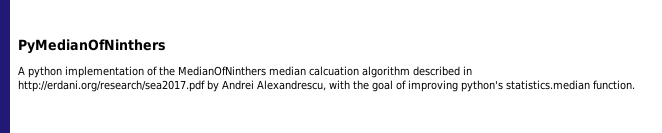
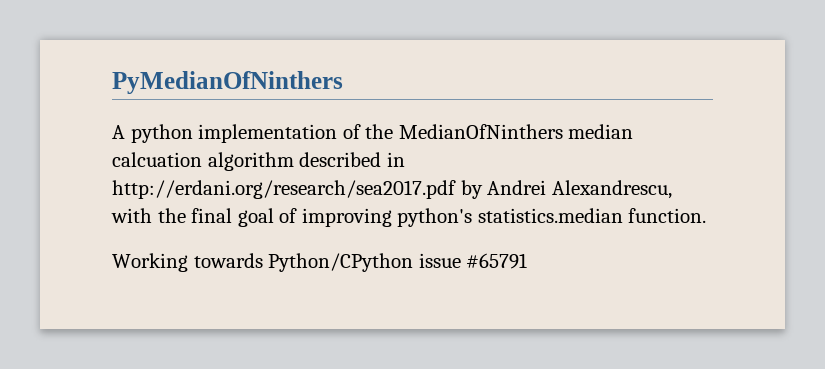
(369, 85) none -> [191,208,233,223] final
(635, 85) none -> [112,253,528,272] // Working towards Python/CPython issue #65791

